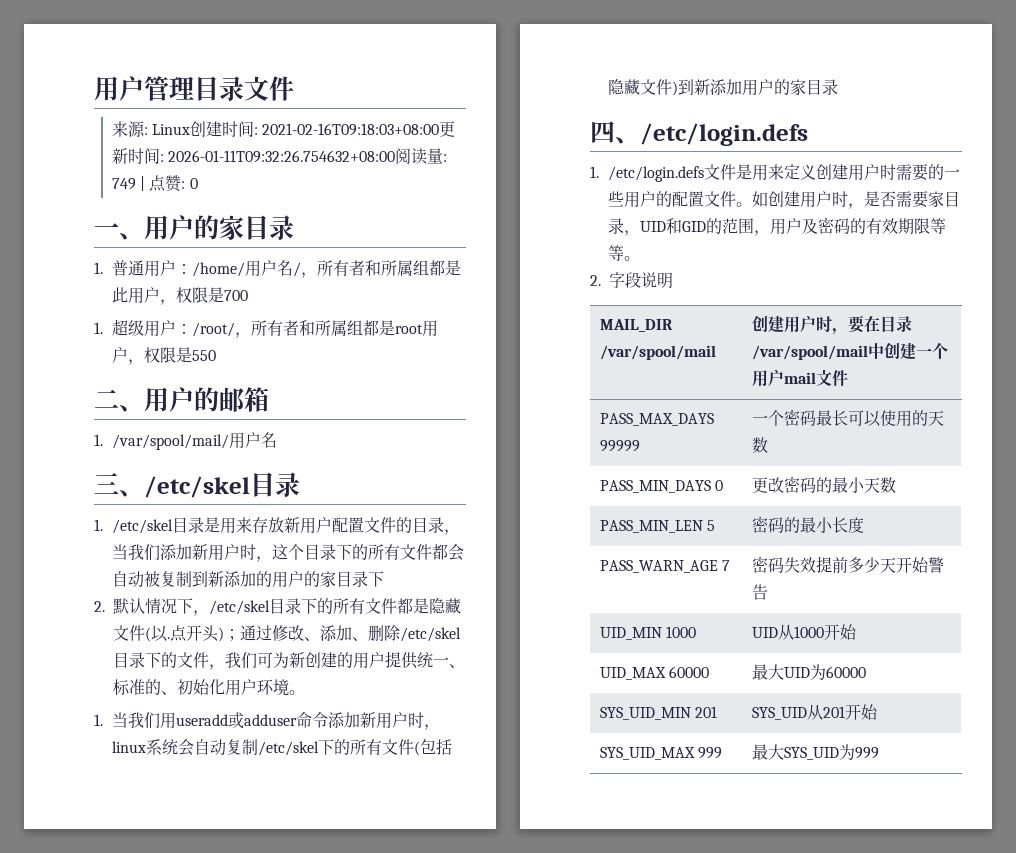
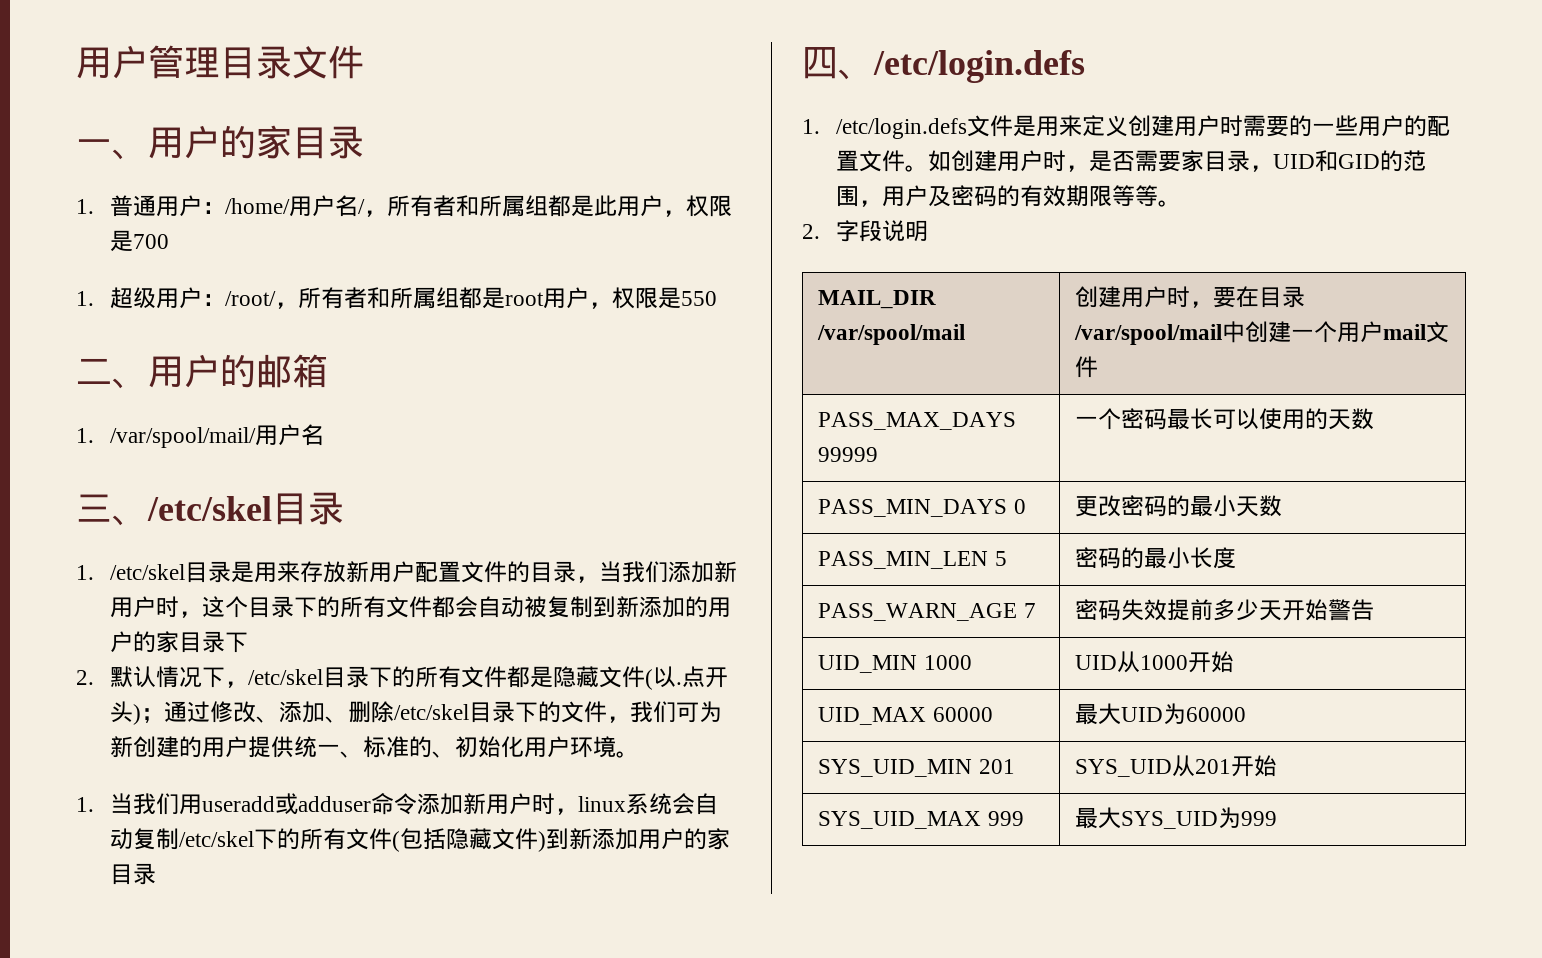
[111,121,456,137] [111,148,448,165] [111,174,198,192] // 来源: Linux创建时间: 2021-02-16T09:18:03+08:00更新时间: 2026-01-11T09:32:26.754632+08:00阅读量: 749 | 点赞: 0 -> (364, 62) none

